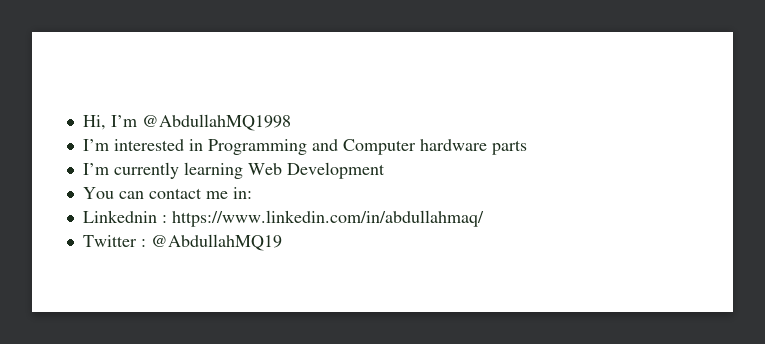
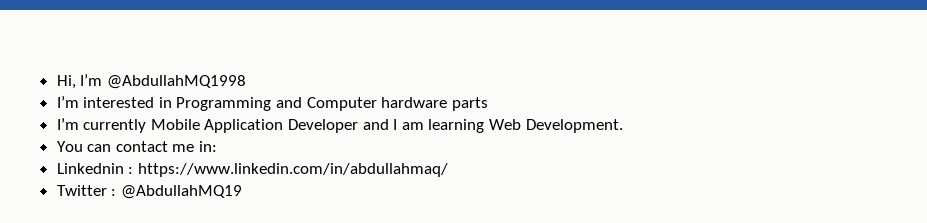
(179, 170) none -> [150,119,424,133] Mobile Application Developer and I am
[286,162,385,179] Development -> [525,119,623,133] Development.

